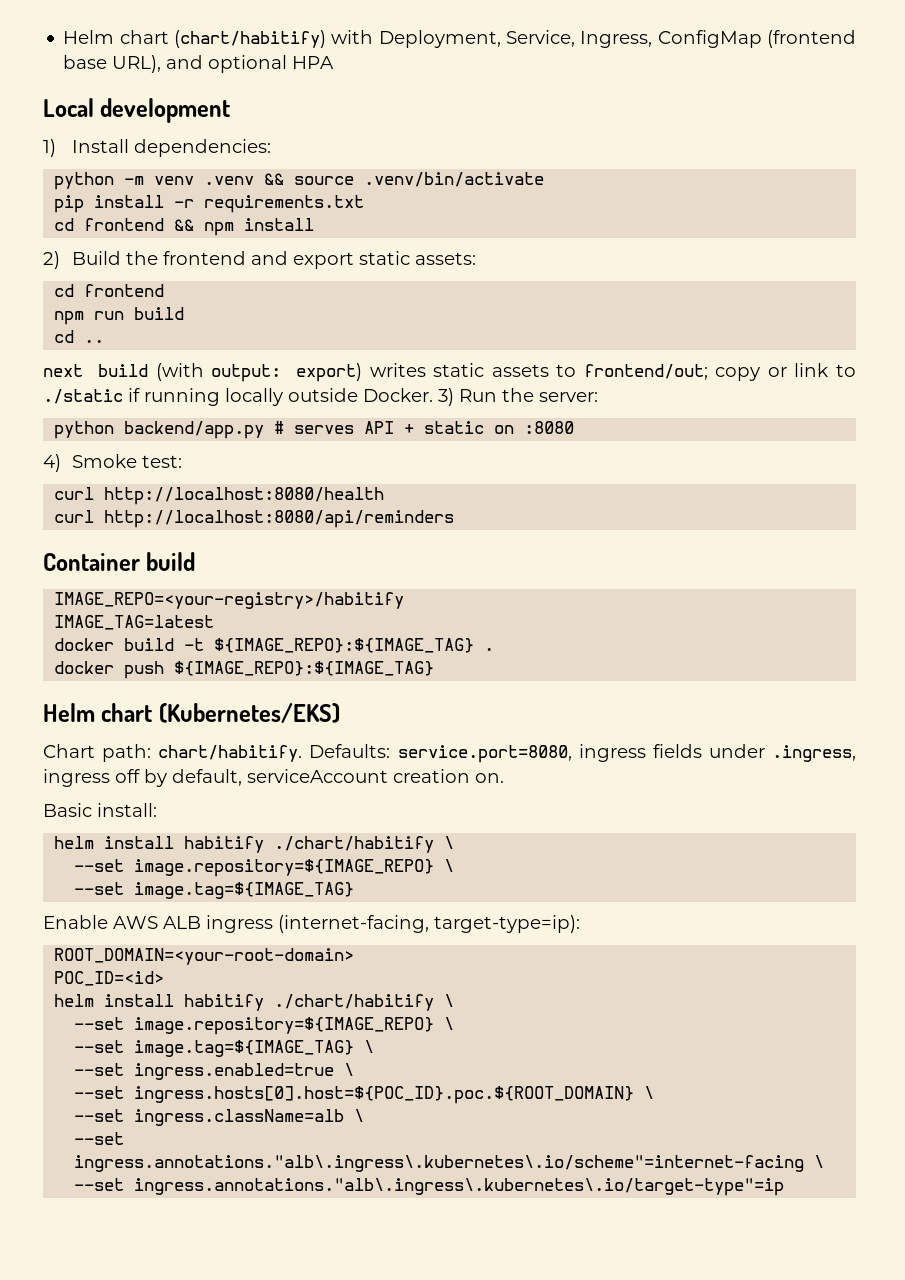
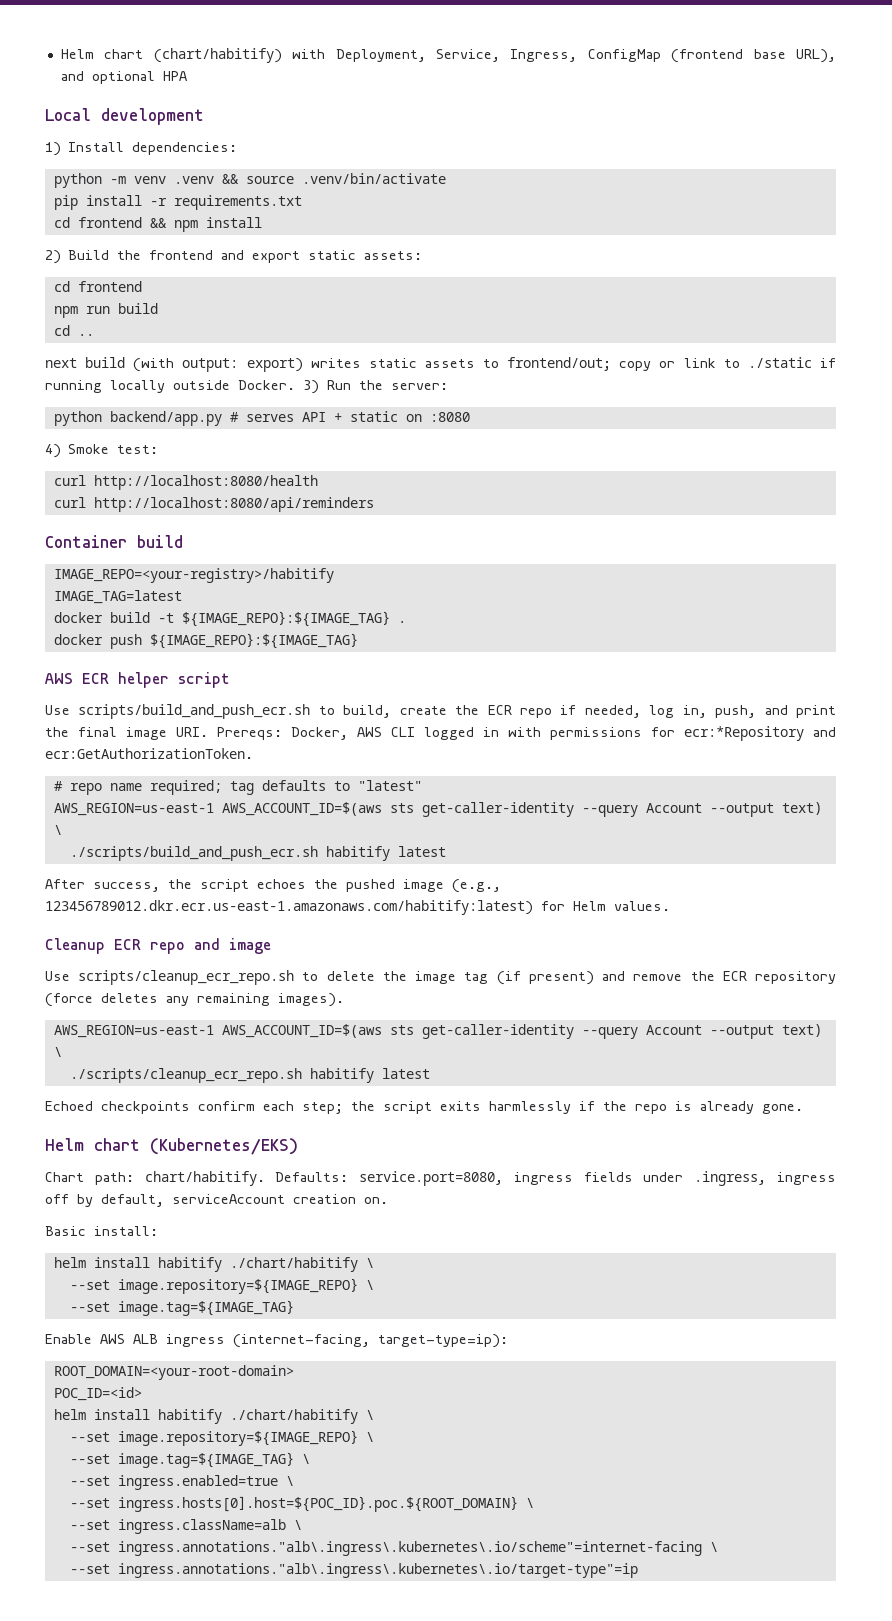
(435, 668) none -> [45,672,230,688] [45,704,837,719] [45,726,836,741] [45,748,253,759] [53,780,422,795] [53,802,822,817] [53,825,62,835] [69,846,446,861] [45,879,501,893] [45,900,670,915] [45,938,271,954] [45,970,837,985] [45,993,344,1007] [53,1024,822,1039] [53,1047,62,1057] [69,1068,430,1083] [45,1101,803,1114] // AWS ECR helper script // Use scripts/build_and_push_ecr.sh to build, create the ECR repo if needed, log in, push, and print the final image URI. Prereqs: Docker, AWS CLI logged in with permissions for ecr:*Repository and ecr:GetAuthorizationToken. // # repo name required; tag defaults to "latest" // AWS_REGION=us-east-1 AWS_ACCOUNT_ID=$(aws sts get-caller-identity --query Account --output text) \ // ./scripts/build_and_push_ecr.sh habitify latest // After success, the script echoes the pushed image (e.g., 123456789012.dkr.ecr.us-east-1.amazonaws.com/habitify:latest) for Helm values. // Cleanup ECR repo and image // Use scripts/cleanup_ecr_repo.sh to delete the image tag (if present) and remove the ECR repository (force deletes any remaining images). // AWS_REGION=us-east-1 AWS_ACCOUNT_ID=$(aws sts get-caller-identity --query Account --output text) \ // ./scripts/cleanup_ecr_repo.sh habitify latest // Echoed checkpoints confirm each step; the script exits harmlessly if the repo is already gone.

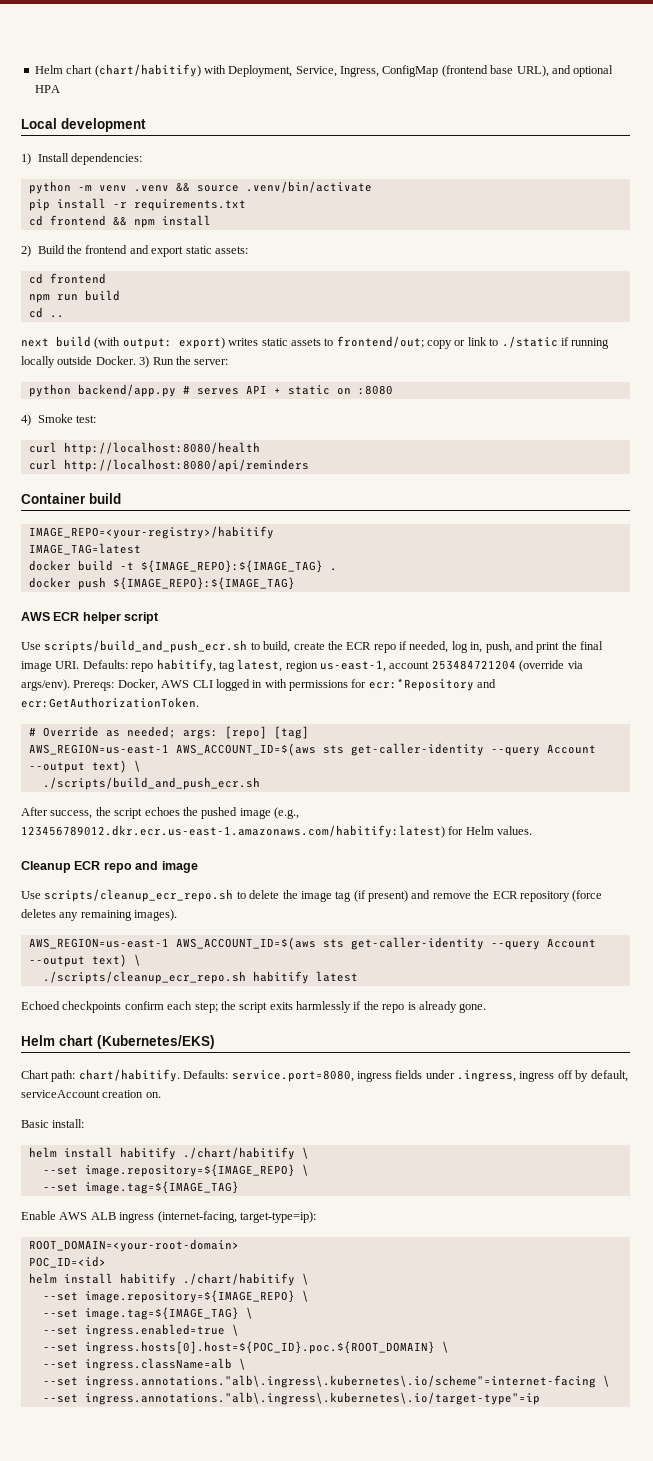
(208, 732) none -> [82,659,583,672] [21,679,70,691] Defaults: repo habitify, tag latest, region us-east-1, account 253484721204 (override via args/env).
[69,780,422,795] repo name required; tag defaults to "latest" -> [42,726,309,739] Override as needed; args: [repo] [tag]
[325,846,446,861] habitify latest -> (260, 783) none

